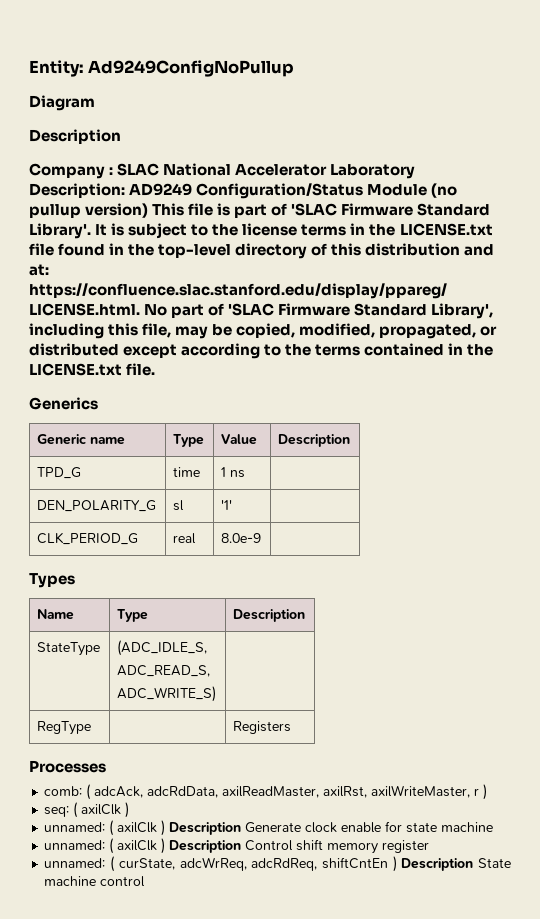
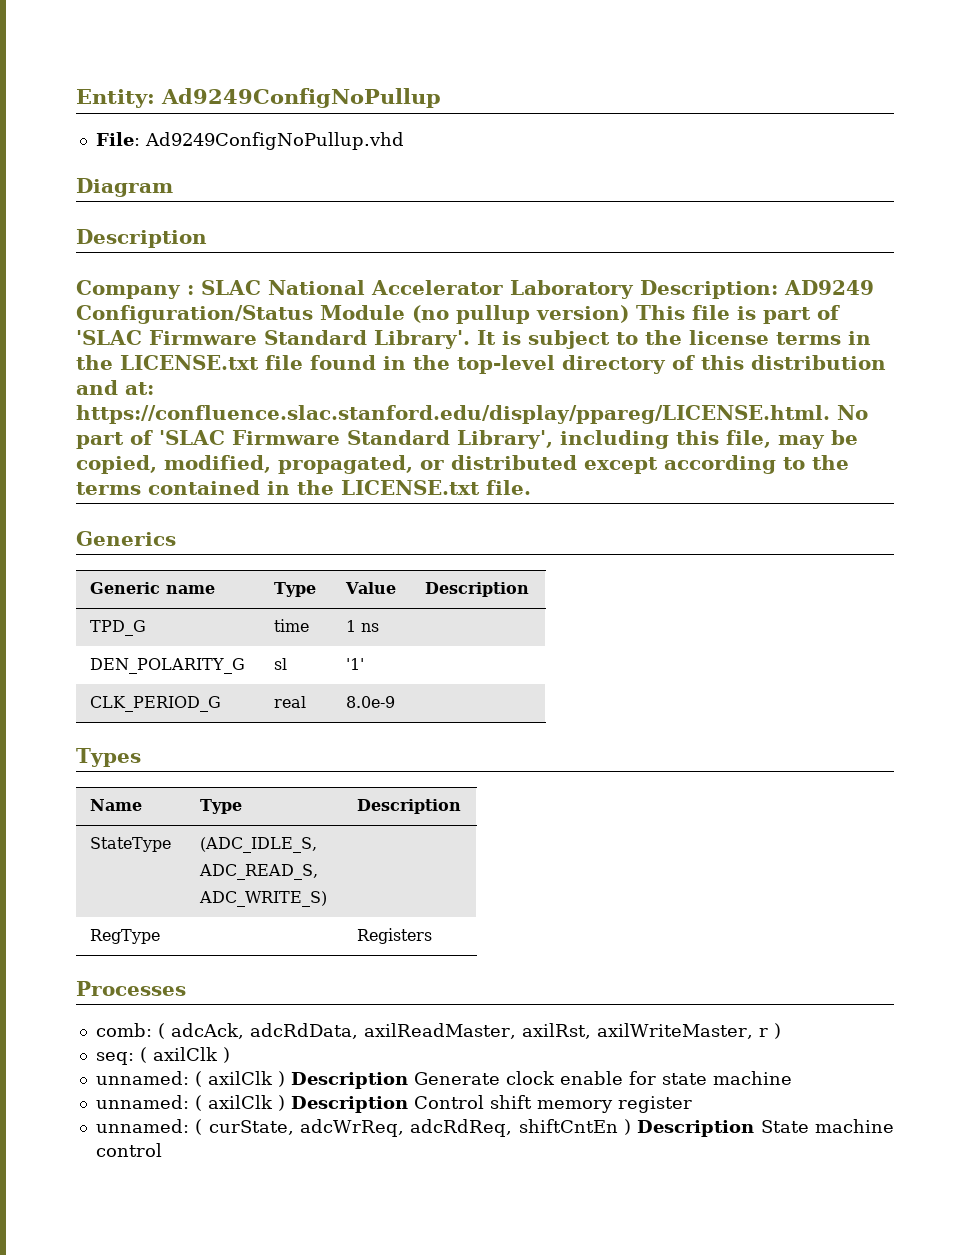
(295, 68) none -> [95,132,404,150] // File: Ad9249ConfigNoPullup.vhd

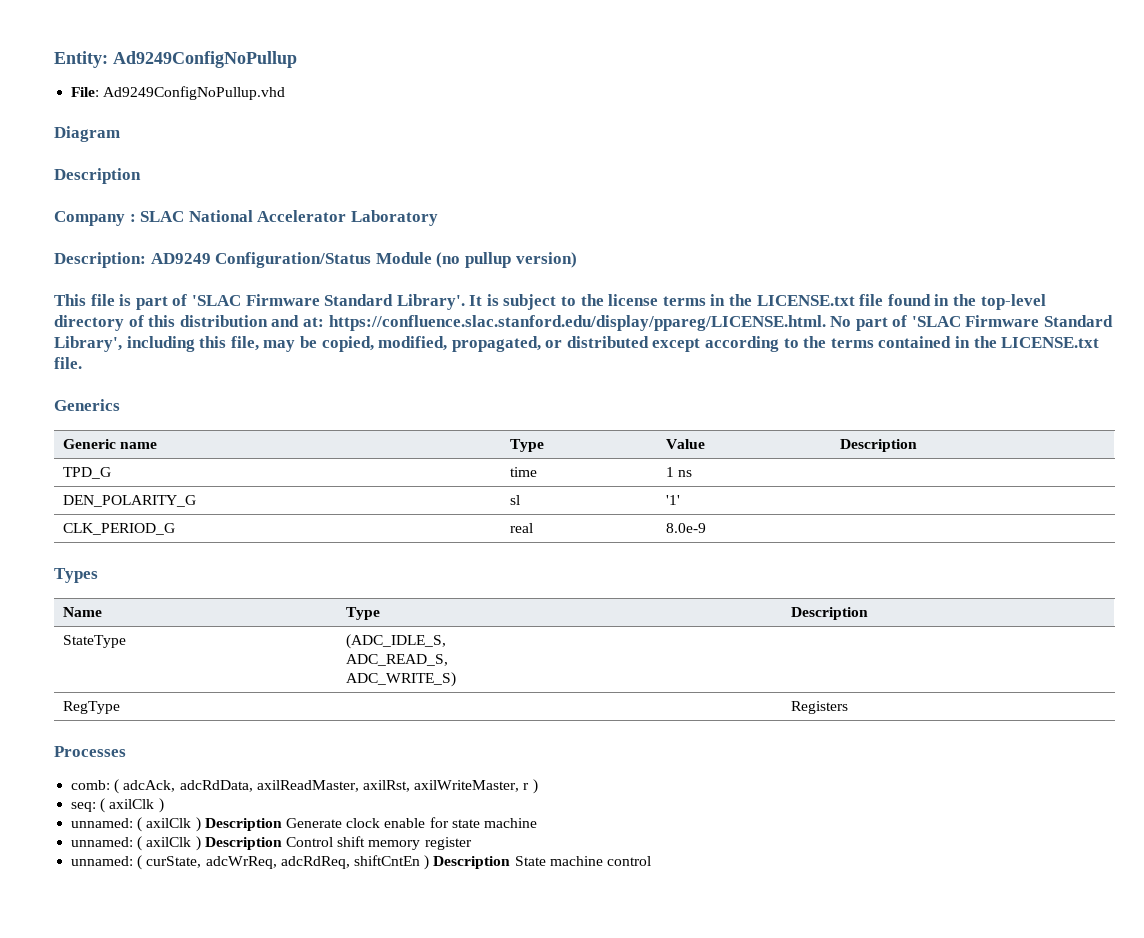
(634, 289) none -> (438, 218) //
(629, 314) none -> (577, 260) //

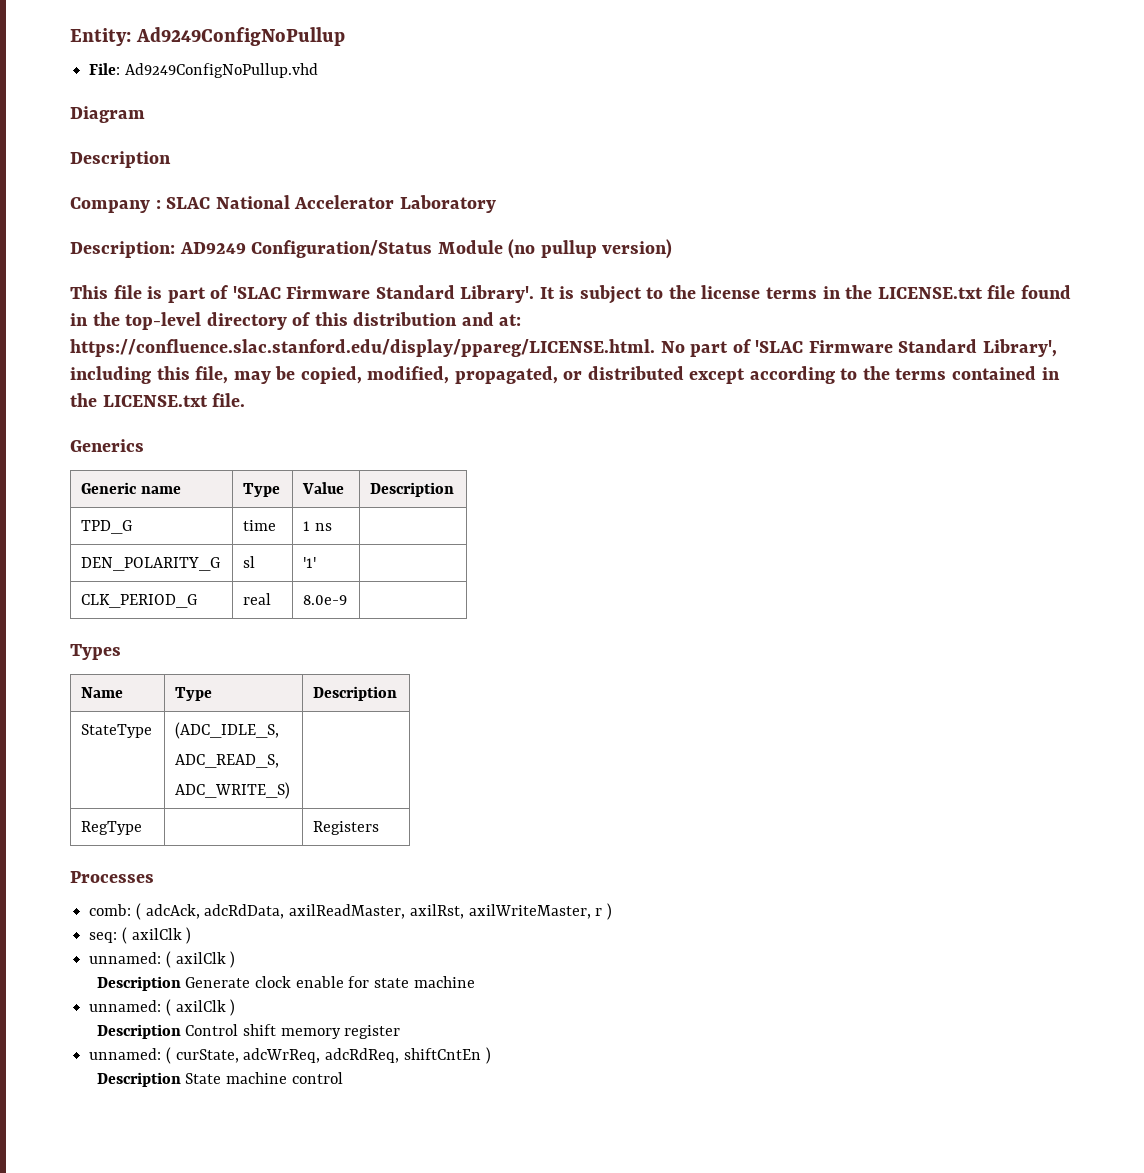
(201, 824) none -> (236, 959) //
(201, 843) none -> (236, 1007) //
(430, 862) none -> (491, 1055) //

